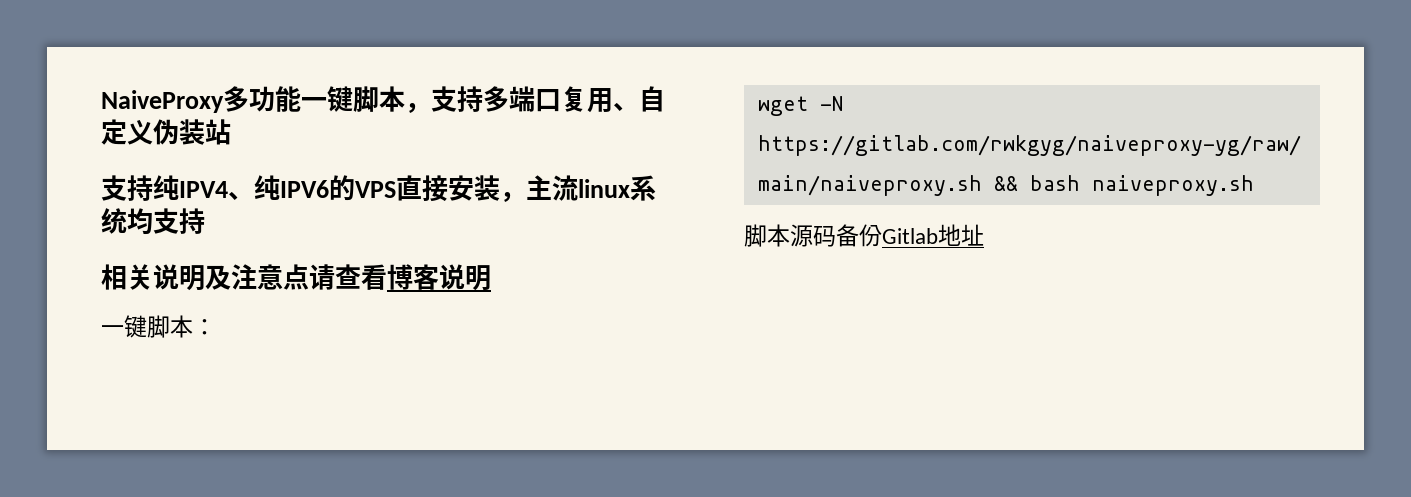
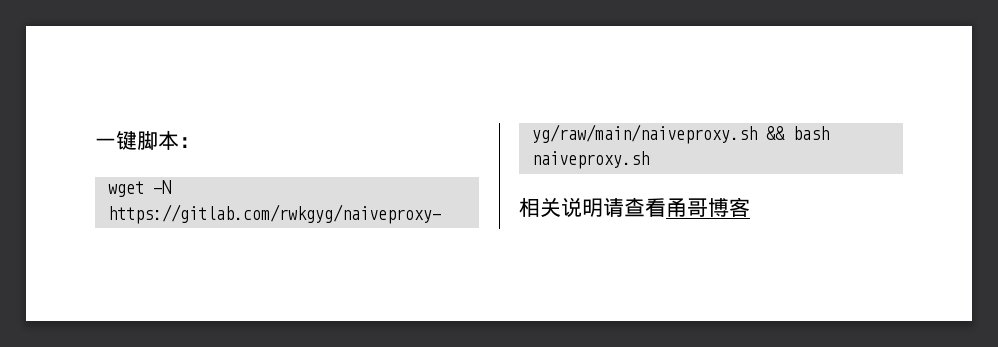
[101,86,665,113] [101,119,231,145] [101,175,656,202] [101,208,205,235] [101,264,491,291] NaiveProxy多功能一键脚本，支持多端口复用、自定义伪装站 // 支持纯IPV4、纯IPV6的VPS直接安装，主流linux系统均支持 // 相关说明及注意点请查看博客说明 // -> (95, 143) none
[744,224,984,247] 脚本源码备份Gitlab地址 -> [519,197,750,217] 相关说明请查看甬哥博客

